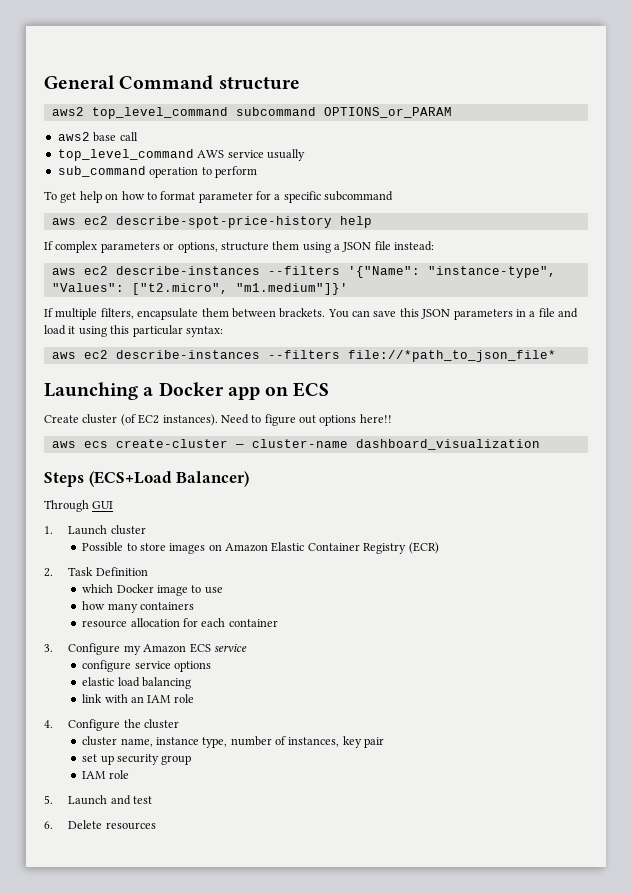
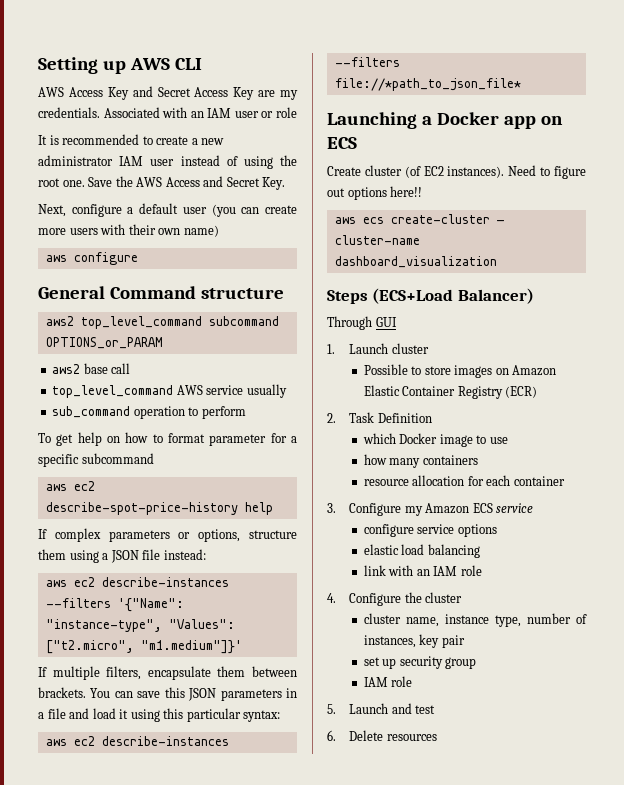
(44, 82) none -> [38,57,202,74] [38,86,298,100] [38,107,297,118] [38,134,225,145] [38,155,297,169] [38,176,286,190] [38,203,298,217] [38,224,219,237] [45,252,138,265] Setting up AWS CLI // AWS Access Key and Secret Access Key are my credentials. Associated with an IAM user or role // It is recommended to create a new administrator IAM user instead of using the root one. Save the AWS Access and Secret Key. // Next, configure a default user (you can create more users with their own name) // aws configure //

